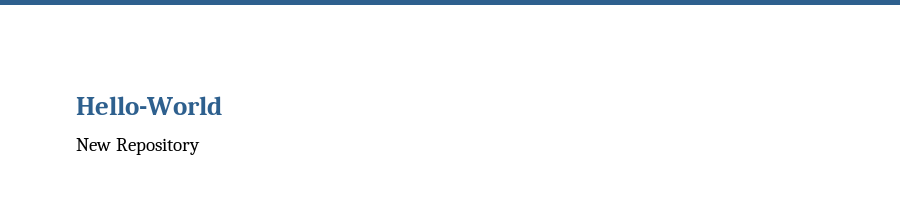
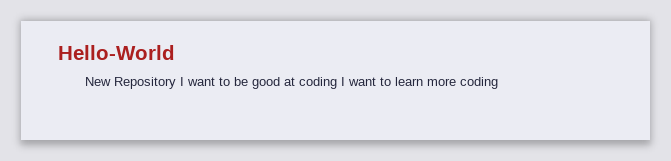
(201, 146) none -> [180,77,499,89] I want to be good at coding I want to learn more coding

